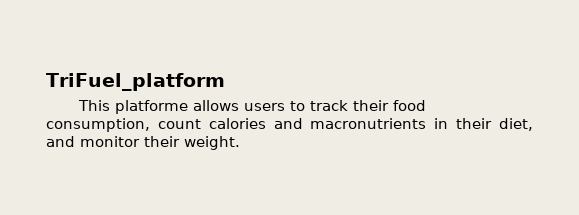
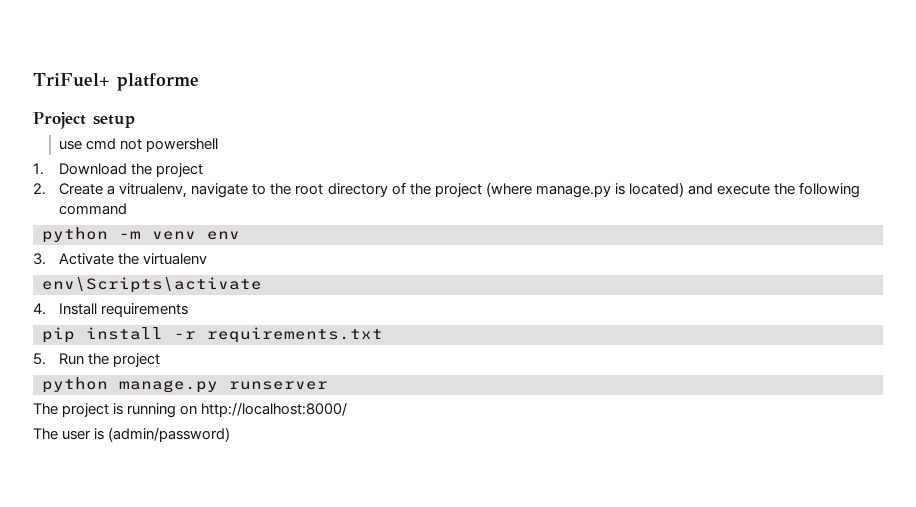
[46,73,225,91] [78,100,427,114] [46,118,533,132] [46,136,240,150] TriFuel_platform // This platforme allows users to track their food consumption, count calories and macronutrients in their diet, and monitor their weight. -> [33,73,199,91] [33,112,135,129] [59,138,219,152] [33,163,204,177] [33,182,861,198] [59,203,128,215] [42,227,240,243] [33,253,208,265] [42,277,262,293] [33,303,189,317] [42,327,383,343] [33,353,161,367] [42,377,328,393] [33,402,348,418] [33,427,231,442] TriFuel+ platforme // Project setup // use cmd not powershell // 1. Download the project // 2. Create a vitrualenv, navigate to the root directory of the project (where manage.py is located) and execute the following command // python -m venv env // 3. Activate the virtualenv // env\Scripts\activate // 4. Install requirements // pip install -r requirements.txt // 5. Run the project // python manage.py runserver // The project is running on http://localhost:8000/ // The user is (admin/password)

